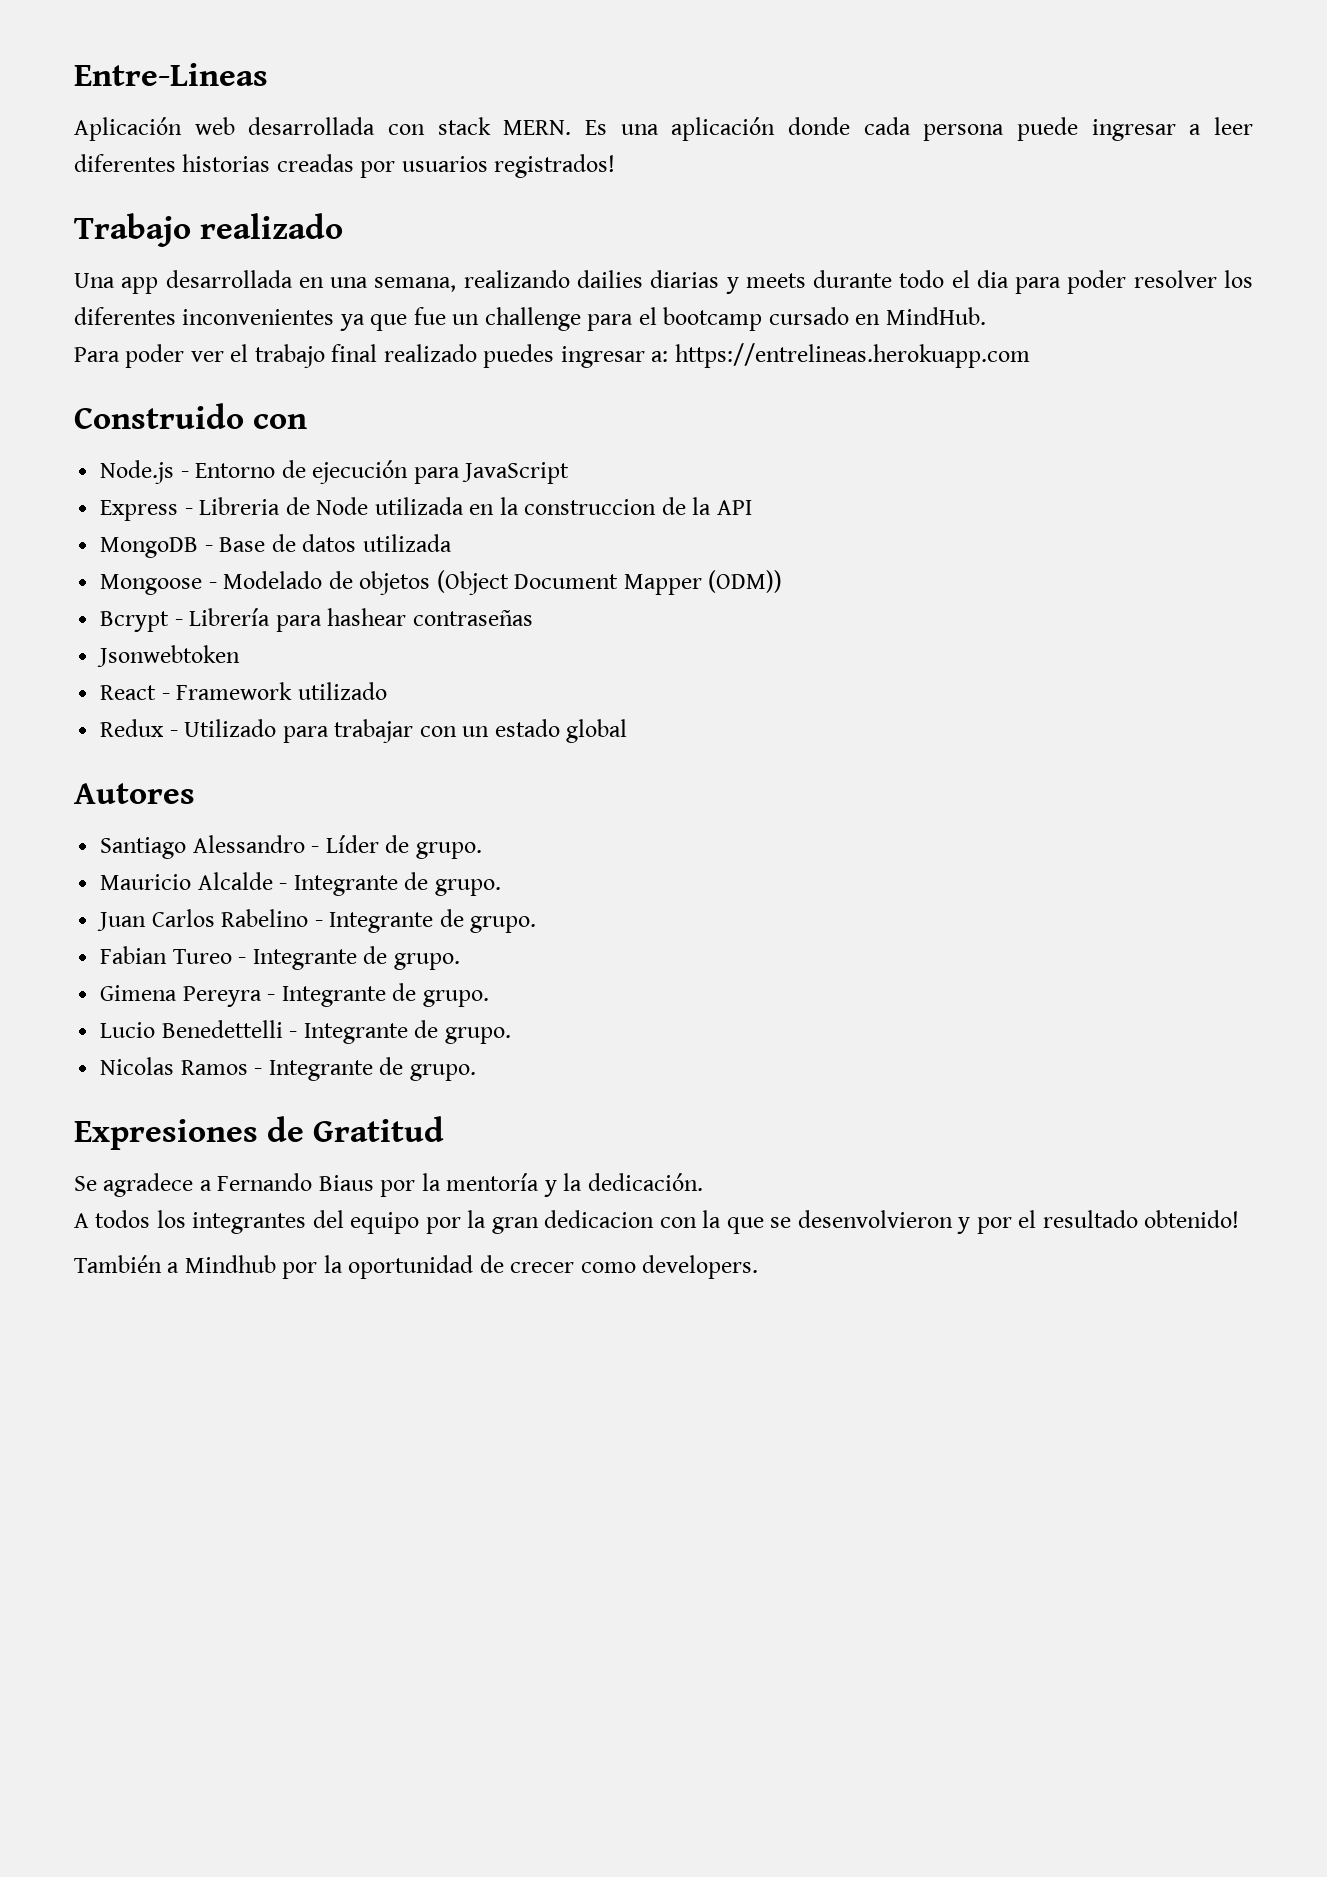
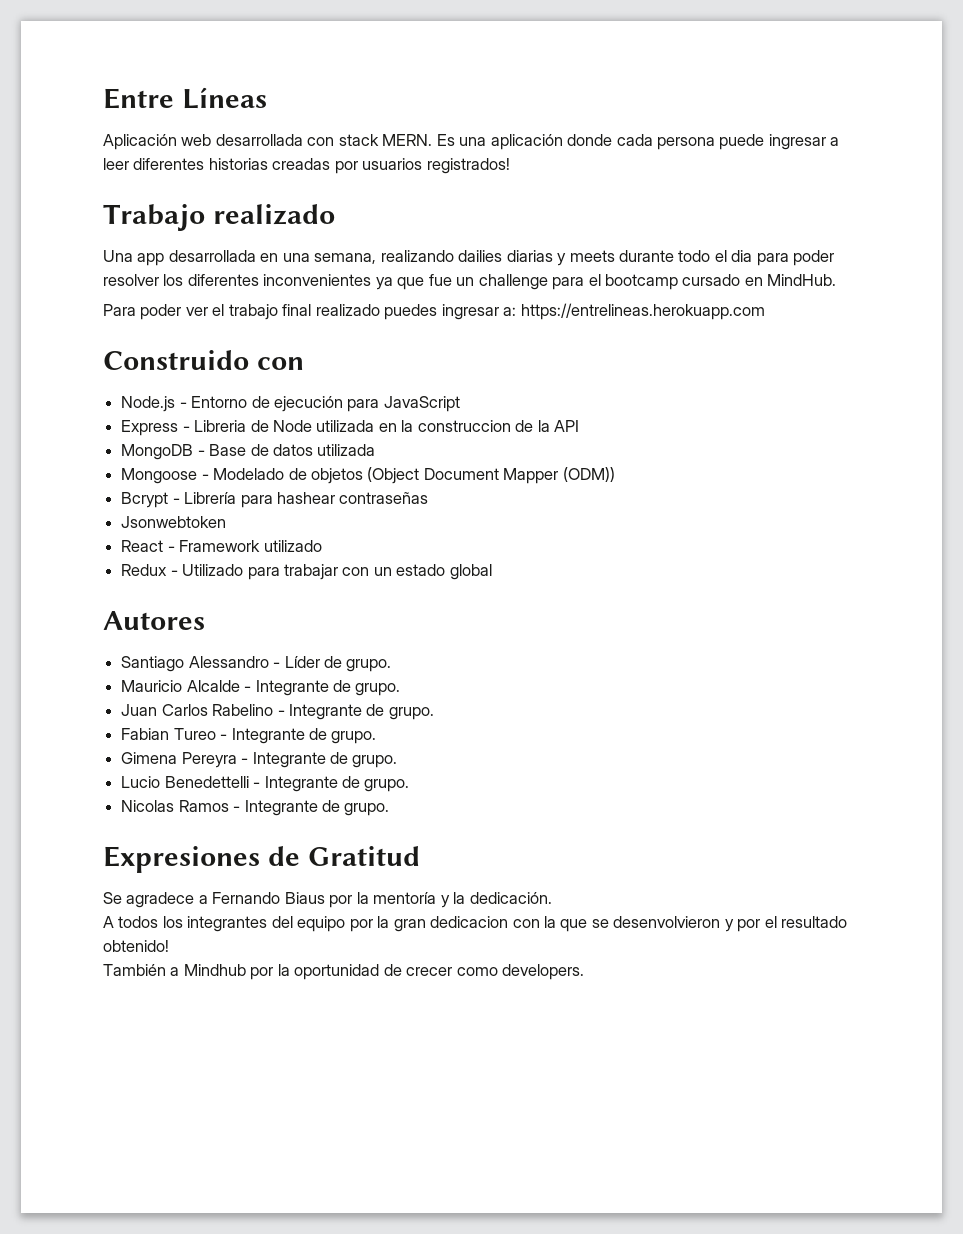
[74,63,268,86] Entre-Lineas -> [103,87,267,109] Entre Líneas

